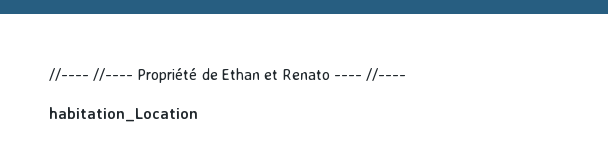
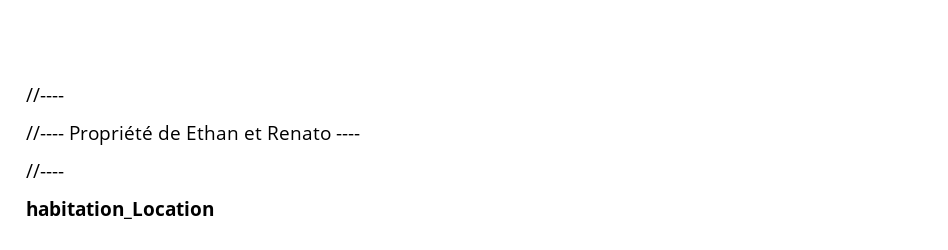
[49,68,89,81] //---- -> [26,88,64,102] //---- //
(363, 77) none -> (360, 137) //

